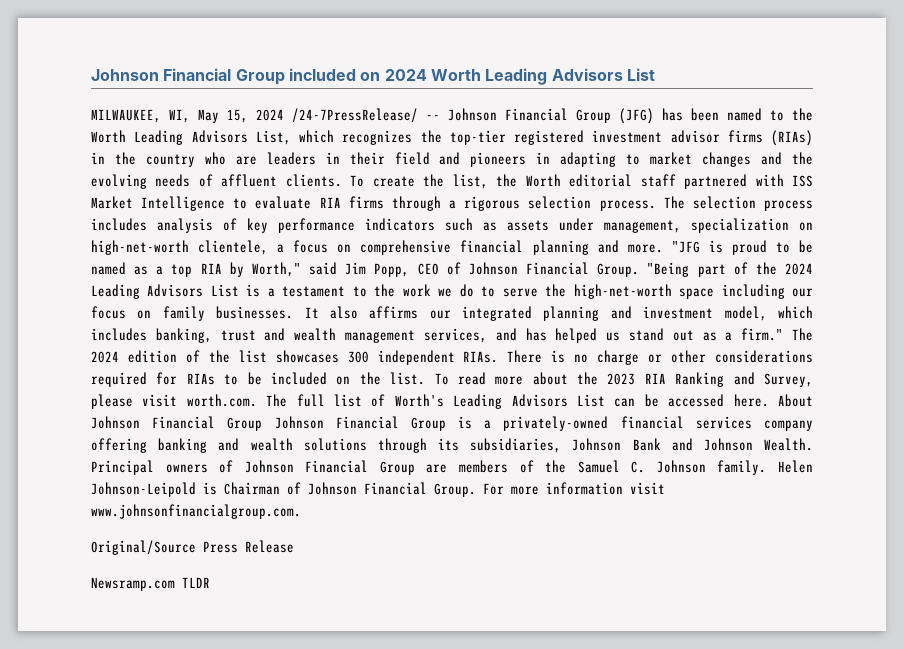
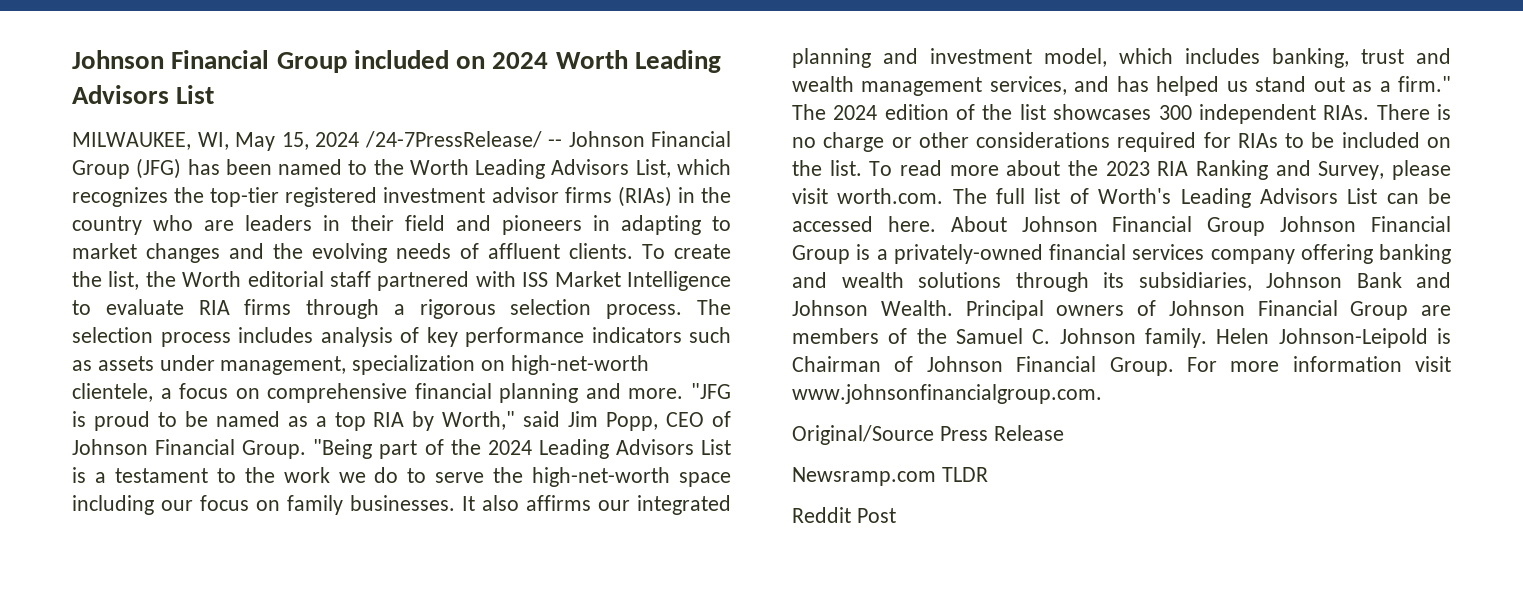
(210, 582) none -> [792,507,896,523] // Reddit Post

